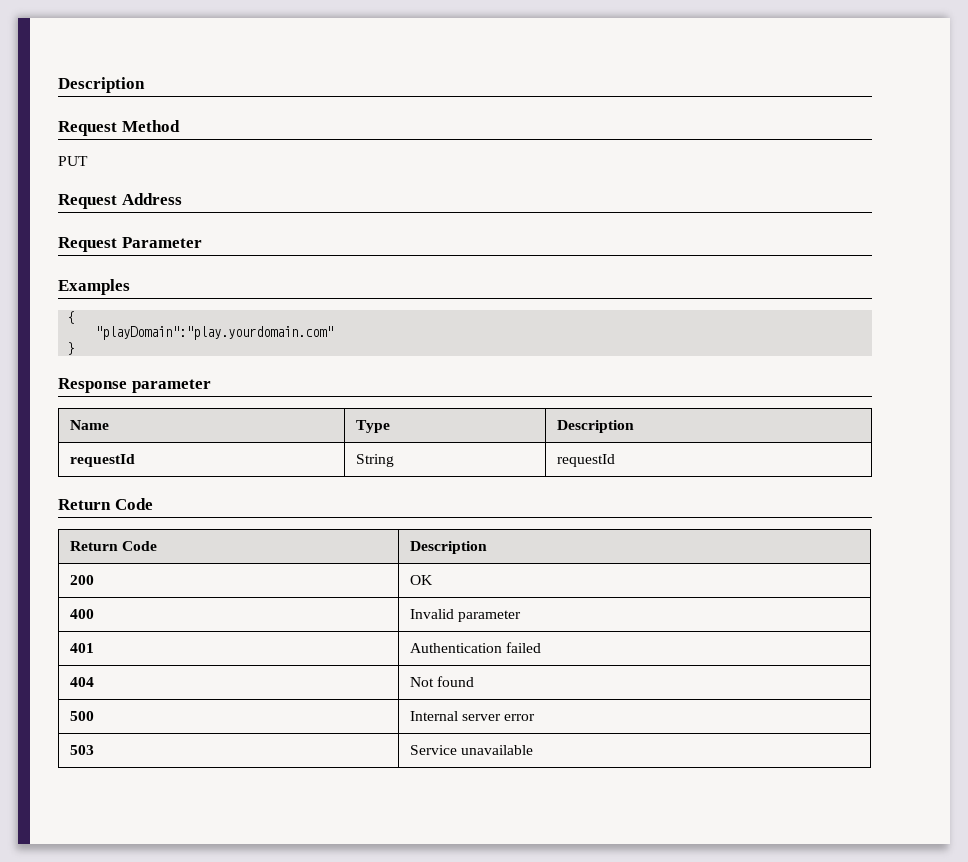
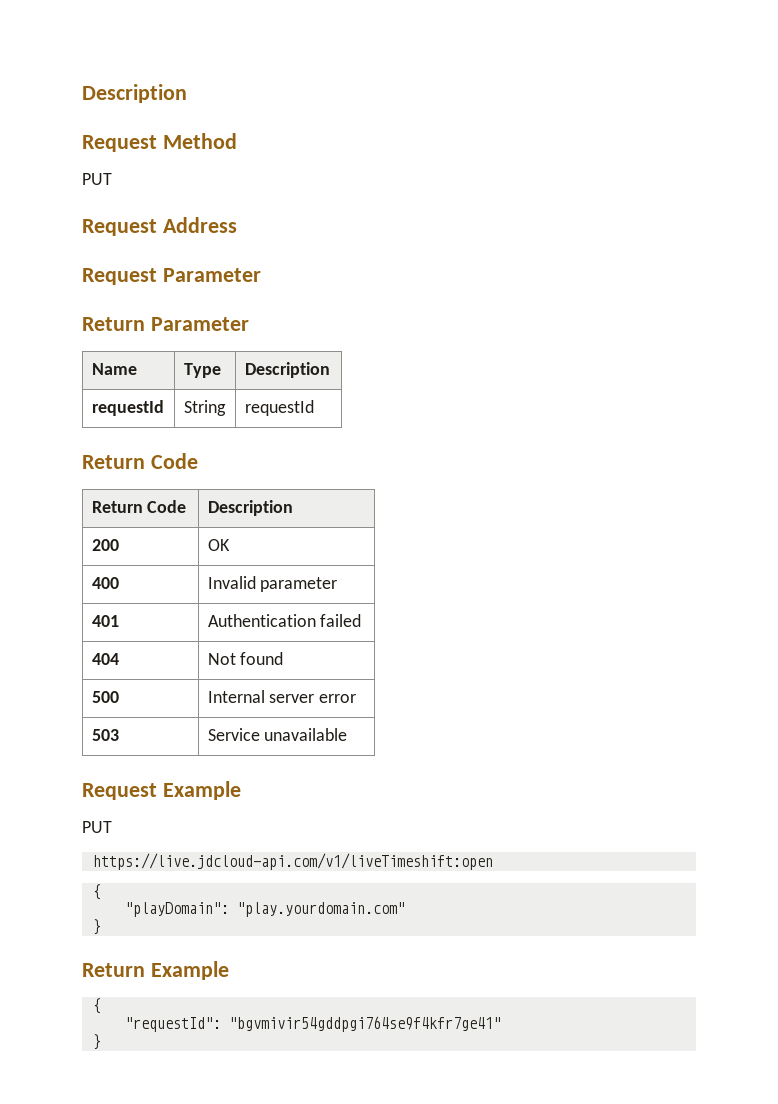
[58,279,130,295] [67,311,75,324] [95,326,334,340] [67,342,75,355] [58,378,211,393] Examples // { // "playDomain":"play.yourdomain.com" // } // Response parameter -> [82,317,249,331] Return Parameter
(534, 750) none -> [82,781,241,800] [82,821,112,833] [92,853,493,870] [92,884,101,900] [124,902,405,917] [92,919,101,935] [82,961,229,980] [92,998,101,1014] [124,1016,501,1032] [92,1034,101,1050] // Request Example // PUT // https://live.jdcloud-api.com/v1/liveTimeshift:open // { // "playDomain": "play.yourdomain.com" // } // Return Example // { // "requestId": "bgvmivir54gddpgi764se9f4kfr7ge41" // }

